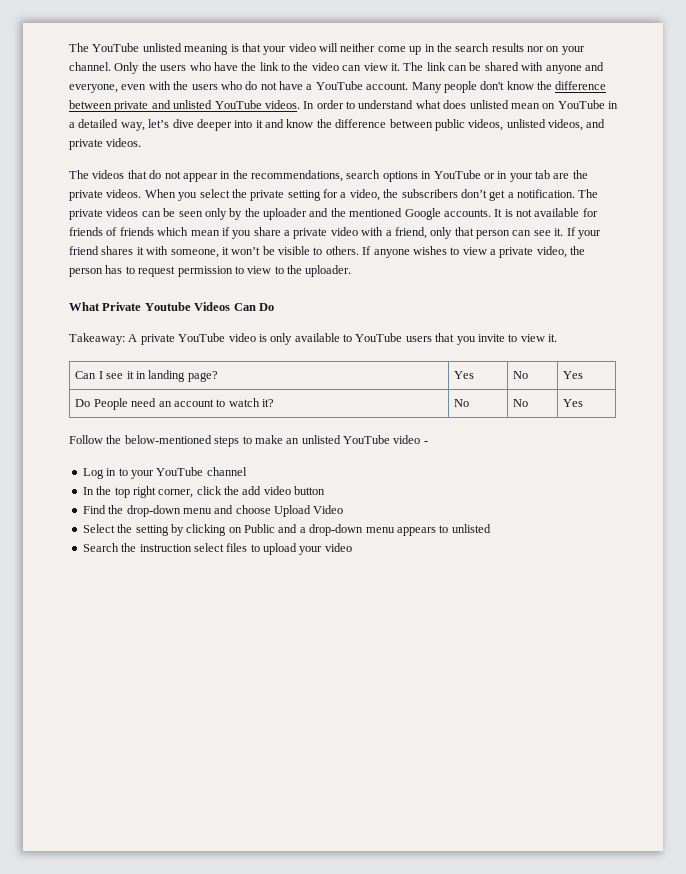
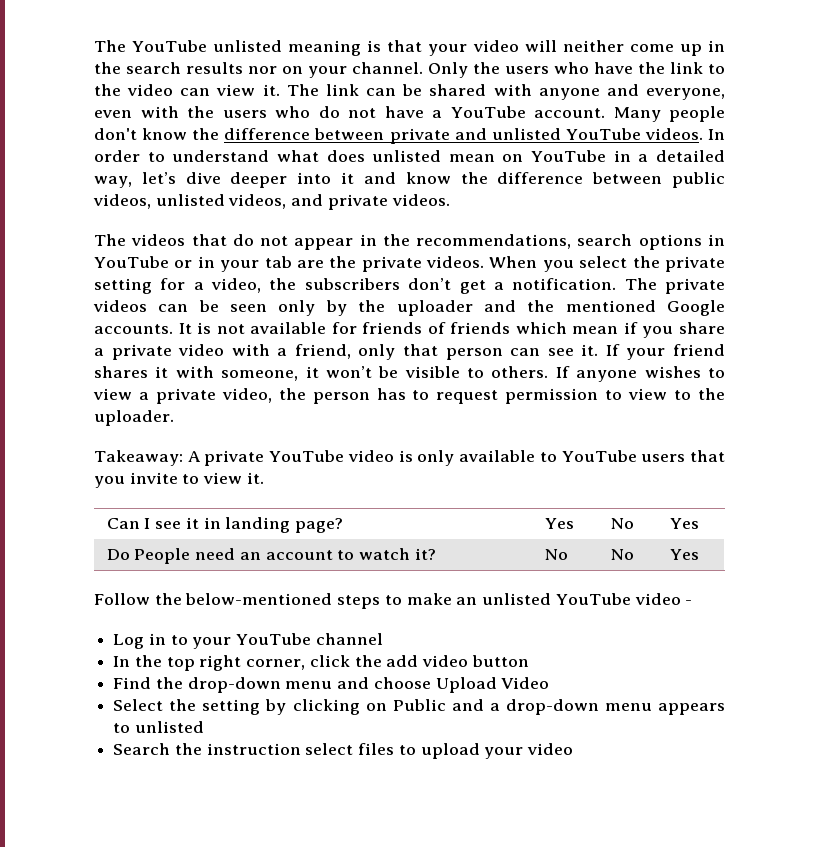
[69,302,274,311] // What Private Youtube Videos Can Do -> (174, 418) none

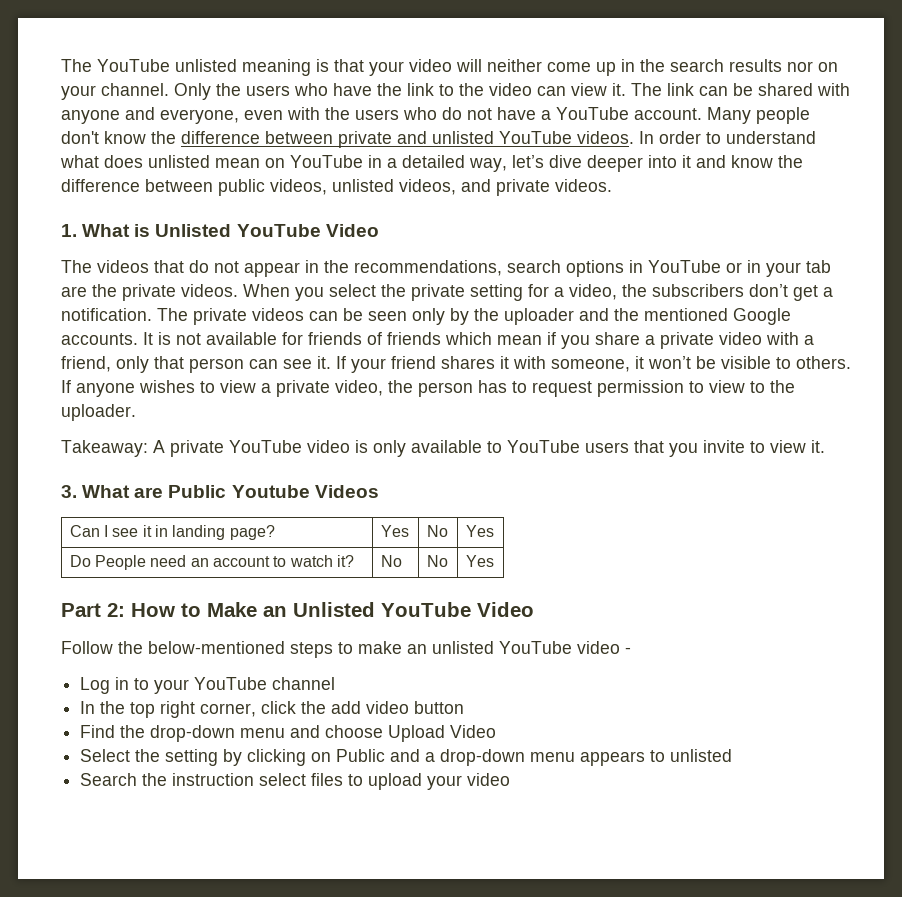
(450, 200) none -> [61,224,379,237] // 1. What is Unlisted YouTube Video
(264, 478) none -> [61,485,379,498] // 3. What are Public Youtube Videos
(699, 554) none -> [61,602,534,617] // Part 2: How to Make an Unlisted YouTube Video

